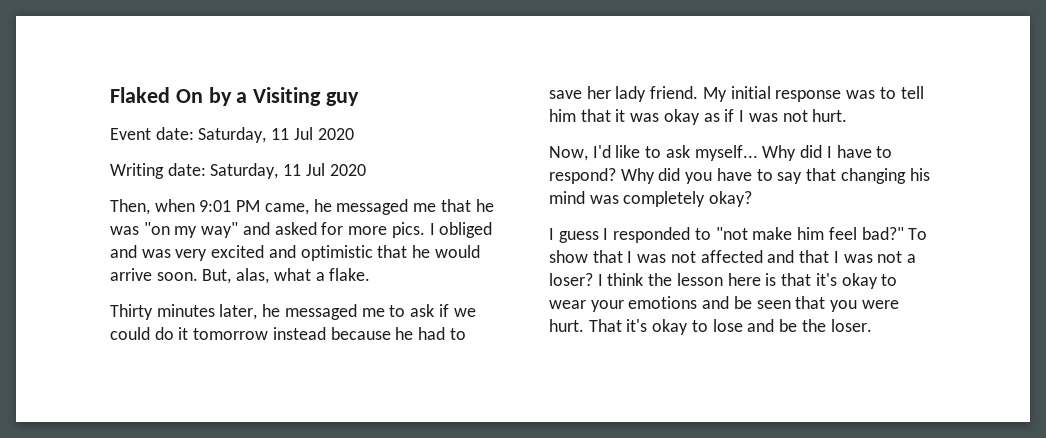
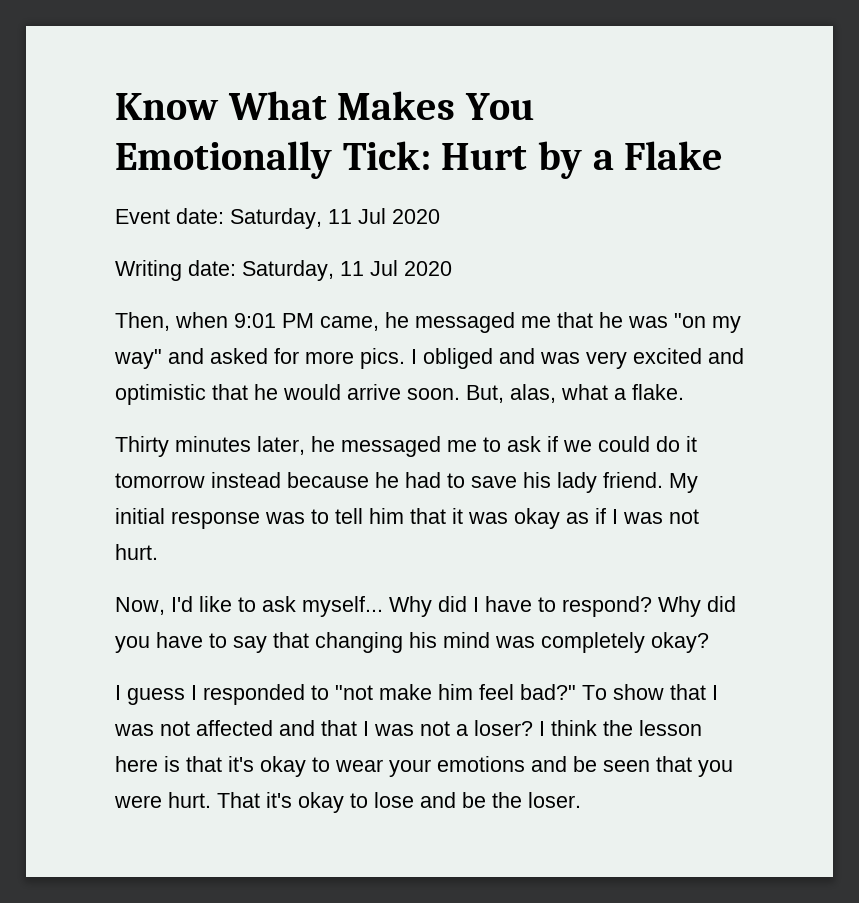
[110,87,360,106] Flaked On by a Visiting guy -> [115,91,534,120] [115,141,724,179] Know What Makes You Emotionally Tick: Hurt by a Flake
[586,86,611,99] her -> [523,472,551,488] his

